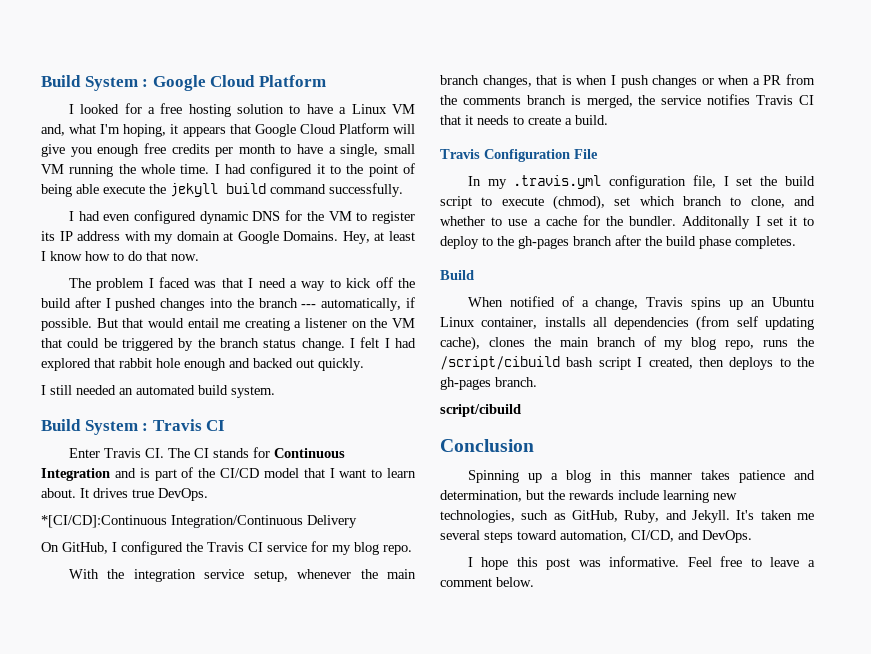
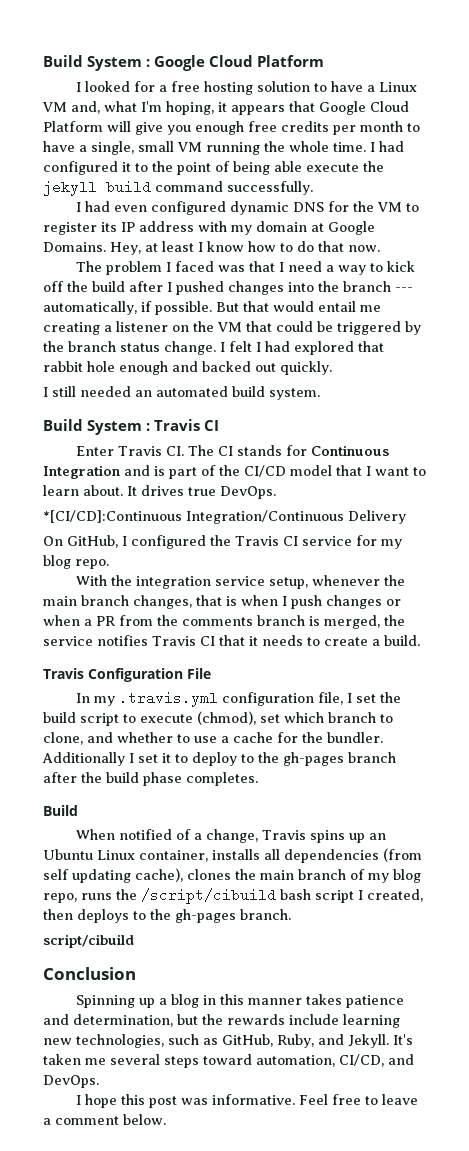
[682,216,751,229] Additonally -> [42,752,125,766] Additionally

